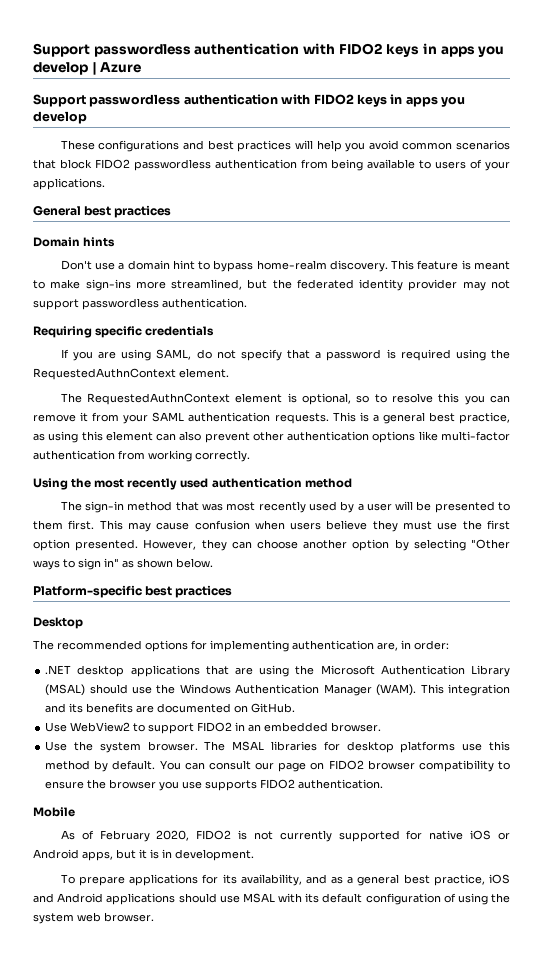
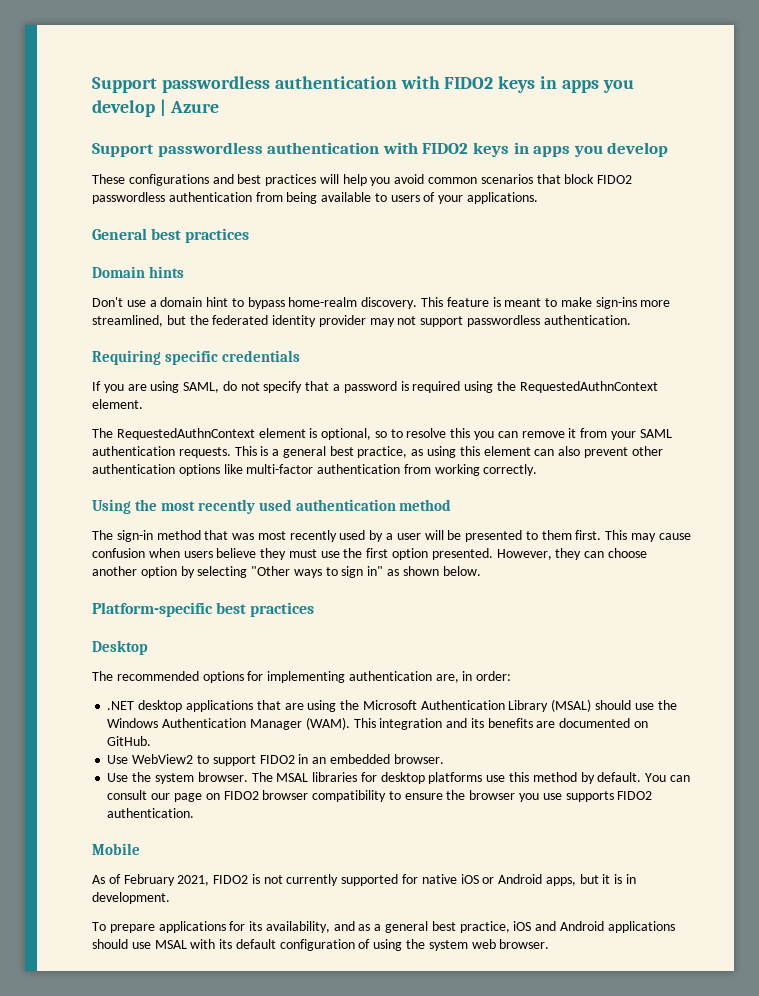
[156,830,190,841] 2020, -> [177,875,210,886] 2021,

